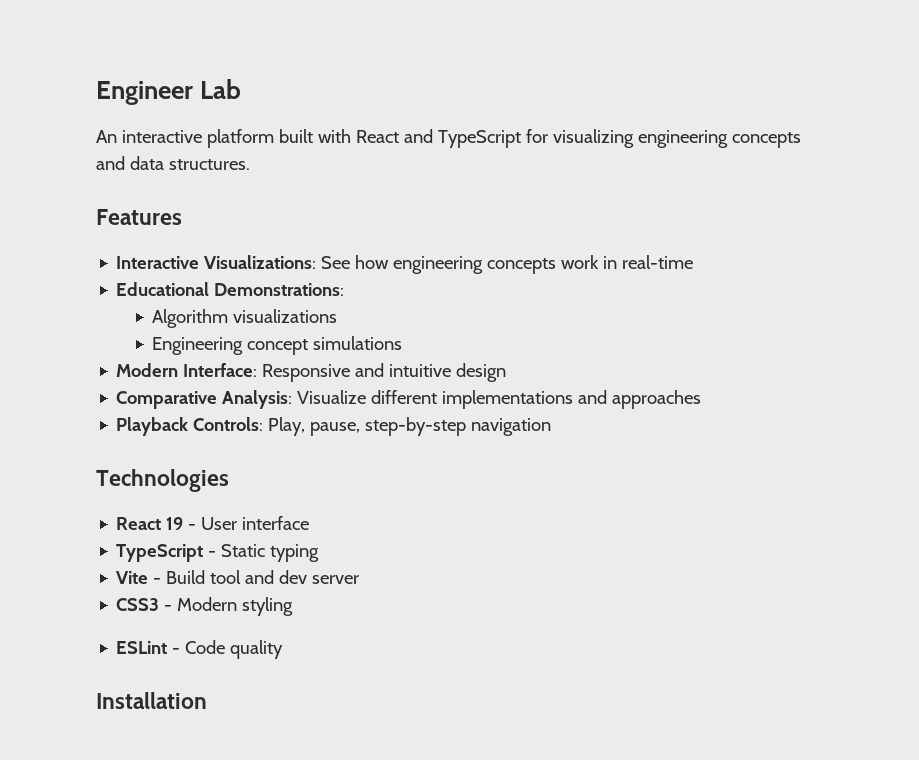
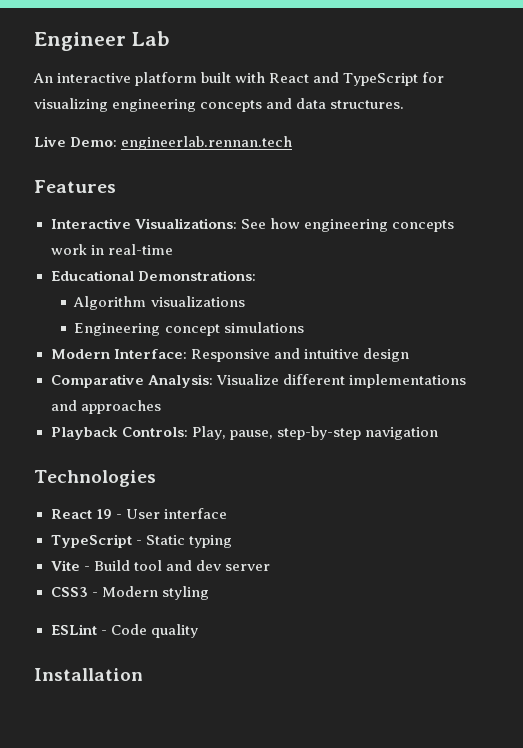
(250, 164) none -> [34,136,293,150] // Live Demo: engineerlab.rennan.tech

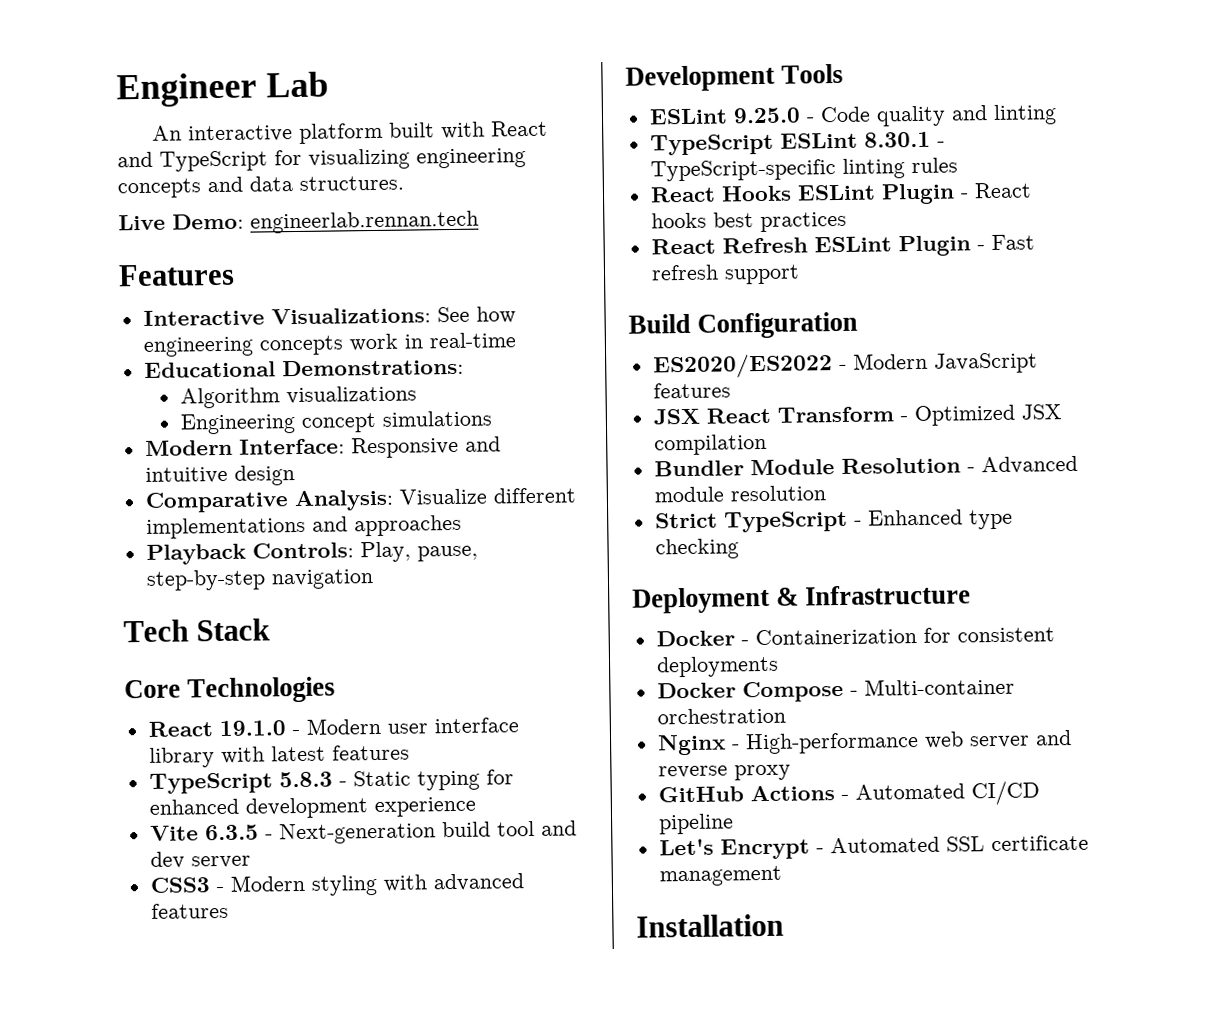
(438, 433) none -> [123,618,271,643] [124,679,181,699] Tech Stack // Core
[95,508,227,519] [50,534,132,548] 19 - User interface // TypeScript -> [218,717,519,737] [148,744,410,768] [148,771,333,794] 19.1.0 - Modern user interface library with latest features // TypeScript 5.8.3
[50,560,130,571] // Vite - Build -> [485,769,514,785] [148,796,477,819] [149,821,491,845] for enhanced development experience // Vite 6.3.5 - Next-generation build
[50,624,97,635] // ESLint -> [382,873,524,892] [150,902,229,919] [625,63,844,92] [648,107,801,125] with advanced features // Development Tools // ESLint 9.25.0
(198, 631) none -> [950,104,1057,125] [649,131,945,156] [649,157,958,182] [649,182,1032,205] [650,211,847,233] [650,234,1035,257] [650,264,800,285] [628,311,859,339] [652,352,1038,379] [652,382,731,399] [652,404,1062,427] [653,433,767,456] [653,455,1078,477] [653,485,826,503] [654,509,1013,533] [654,538,739,560] [632,584,972,614] [655,627,1055,647] [655,655,779,678] [656,677,1015,703] [656,707,786,725] [656,730,1072,756] [657,764,791,781] [657,780,1040,806] [657,813,734,835] [658,834,1089,860] [658,865,782,887] and linting // TypeScript ESLint 8.30.1 - TypeScript-specific linting rules // React Hooks ESLint Plugin - React hooks best practices // React Refresh ESLint Plugin - Fast refresh support // Build Configuration // ES2020/ES2022 - Modern JavaScript features // JSX React Transform - Optimized JSX compilation // Bundler Module Resolution - Advanced module resolution // Strict TypeScript - Enhanced type checking // Deployment & Infrastructure // Docker - Containerization for consistent deployments // Docker Compose - Multi-container orchestration // Nginx - High-performance web server and reverse proxy // GitHub Actions - Automated CI/CD pipeline // Let's Encrypt - Automated SSL certificate management

